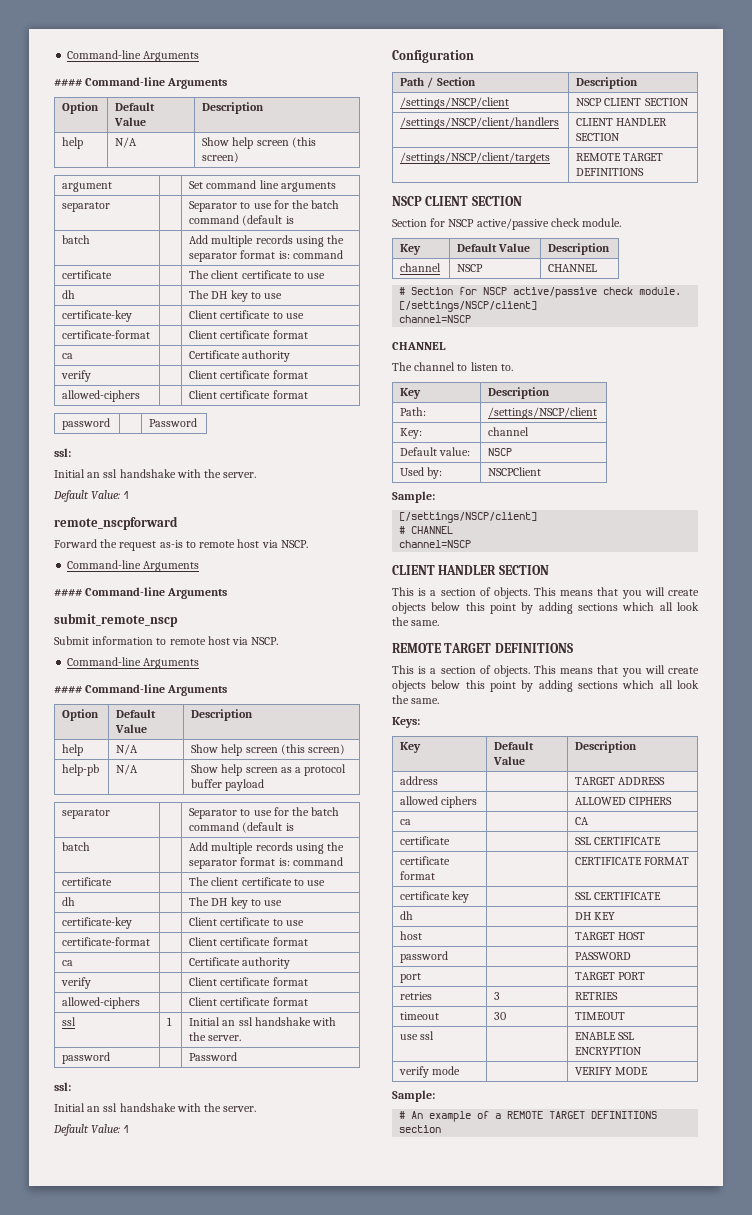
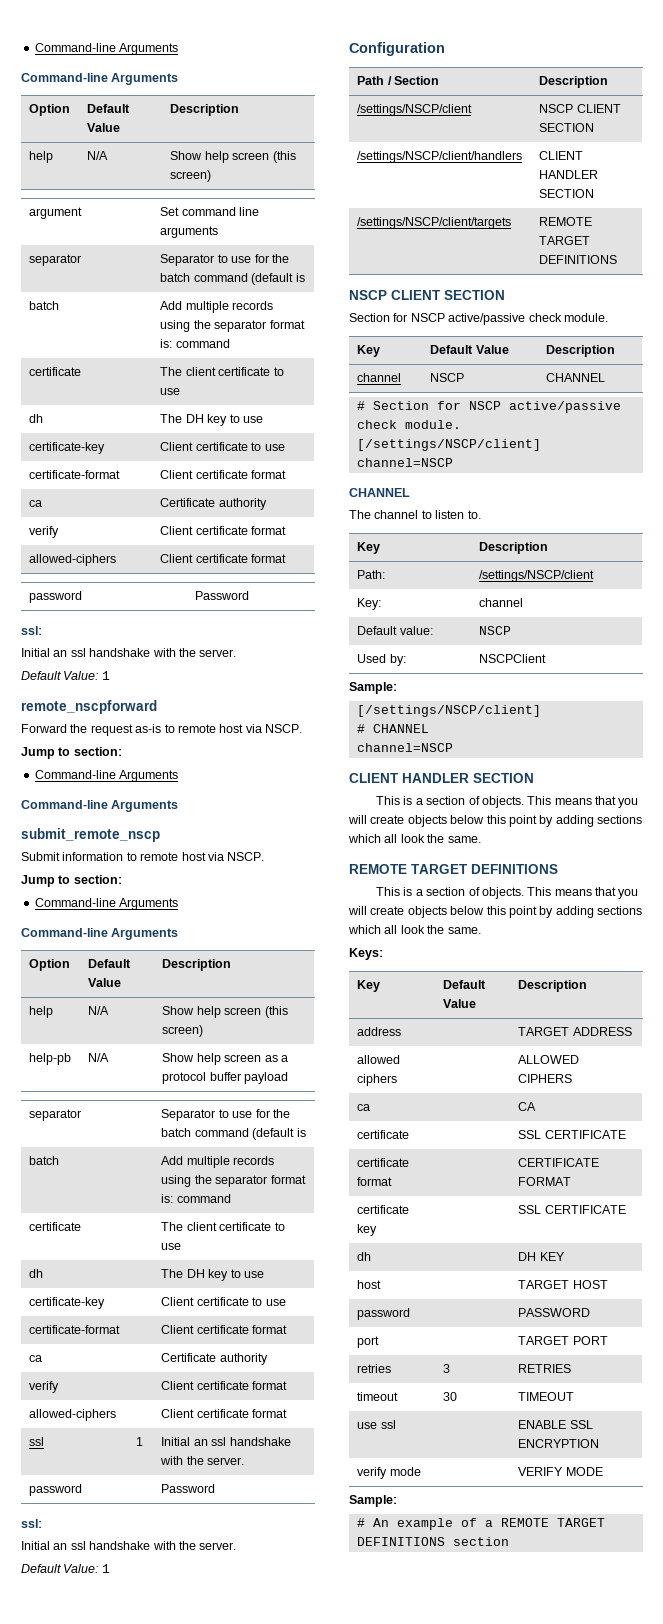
[67,50,200,62] [54,79,83,86] Command-line Arguments // #### -> [34,43,179,55] Command-line Arguments //
[67,560,200,572] [54,589,83,596] // Command-line Arguments // #### -> [21,747,122,759] [34,770,179,782] // Jump to section: // Command-line Arguments //
[67,657,200,669] [54,686,83,693] // Command-line Arguments // #### -> [21,875,122,887] [34,898,179,910] // Jump to section: // Command-line Arguments //

